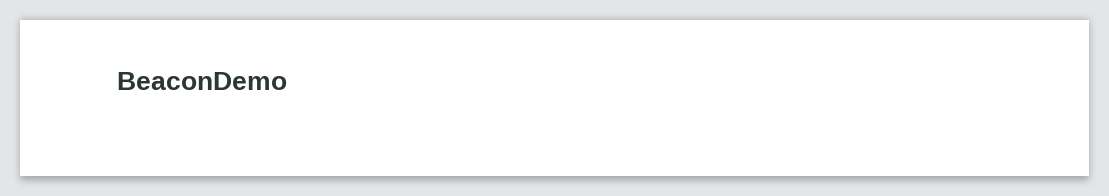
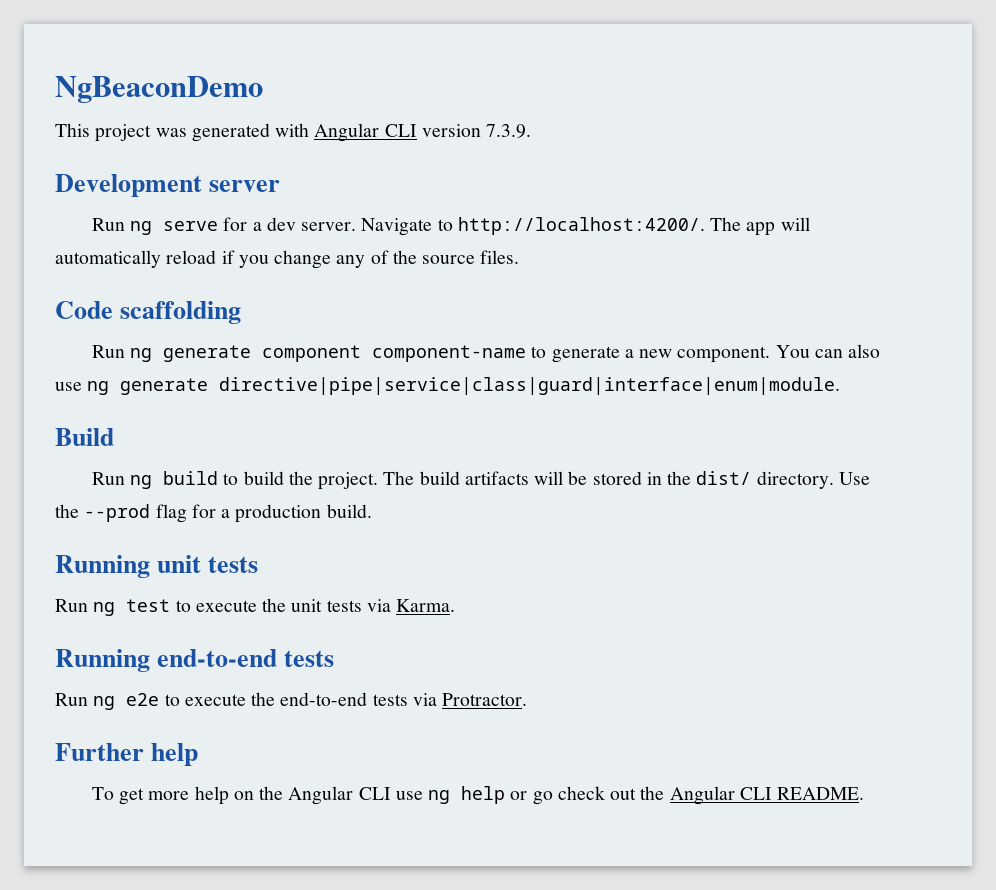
[117,72,287,90] BeaconDemo -> [55,76,263,103] [55,123,532,142] [55,174,281,197] [91,217,810,236] [55,250,520,269] [55,301,242,324] [91,344,881,363] [55,377,841,395] [55,428,114,446] [91,471,870,490] [55,504,372,523] [55,555,259,578] [55,598,456,616] [55,649,335,672] [55,692,528,710] [55,743,199,766] [91,786,865,805] NgBeaconDemo // This project was generated with Angular CLI version 7.3.9. // Development server // Run ng serve for a dev server. Navigate to http://localhost:4200/. The app will automatically reload if you change any of the source files. // Code scaffolding // Run ng generate component component-name to generate a new component. You can also use ng generate directive|pipe|service|class|guard|interface|enum|module. // Build // Run ng build to build the project. The build artifacts will be stored in the dist/ directory. Use the --prod flag for a production build. // Running unit tests // Run ng test to execute the unit tests via Karma. // Running end-to-end tests // Run ng e2e to execute the end-to-end tests via Protractor. // Further help // To get more help on the Angular CLI use ng help or go check out the Angular CLI README.

